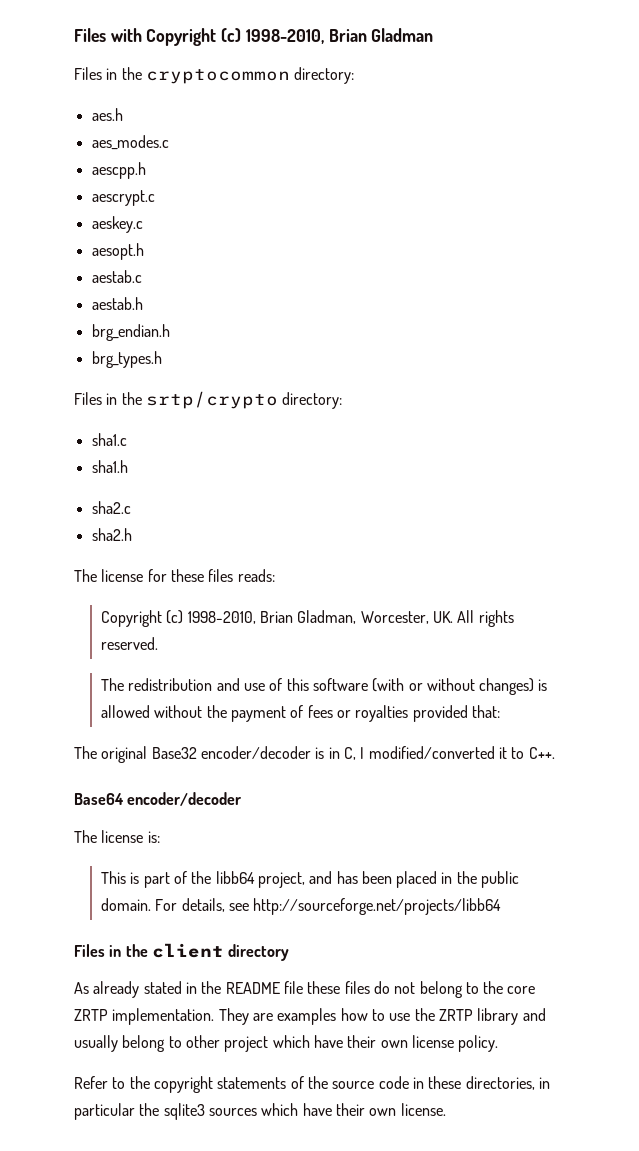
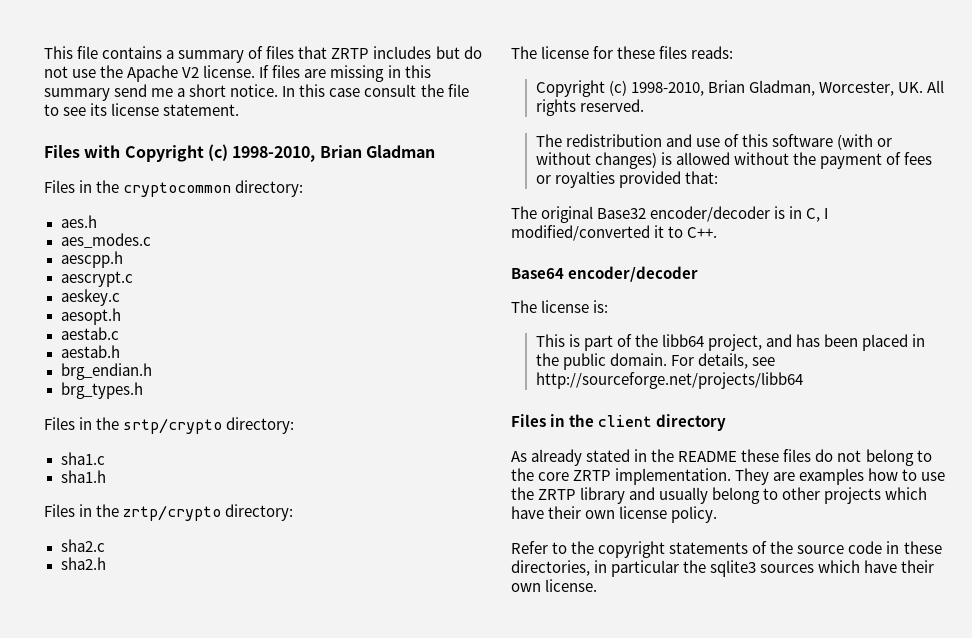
(74, 35) none -> [44,46,482,63] [44,65,431,82] [44,84,469,101] [44,103,240,116] This file contains a summary of files that ZRTP includes but do not use the Apache V2 license. If files are missing in this summary send me a short notice. In this case consult the file to see its license statement. //
(128, 466) none -> [44,504,294,521] // Files in the zrtp/crypto directory:
[283,981,303,994] file -> (738, 456) none
[224,1036,269,1052] project -> [824,487,882,504] projects

